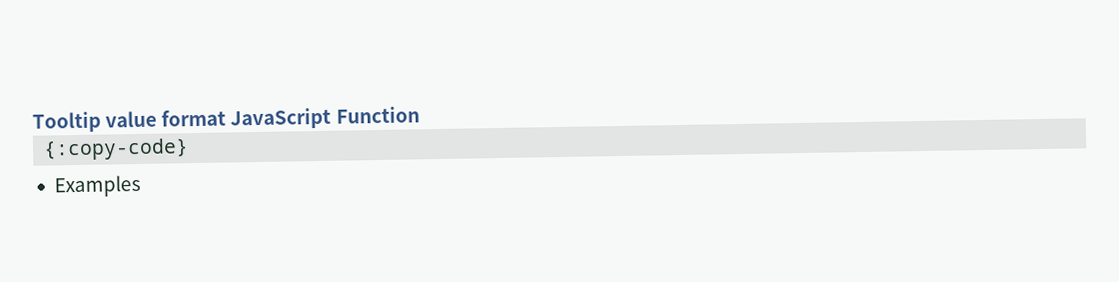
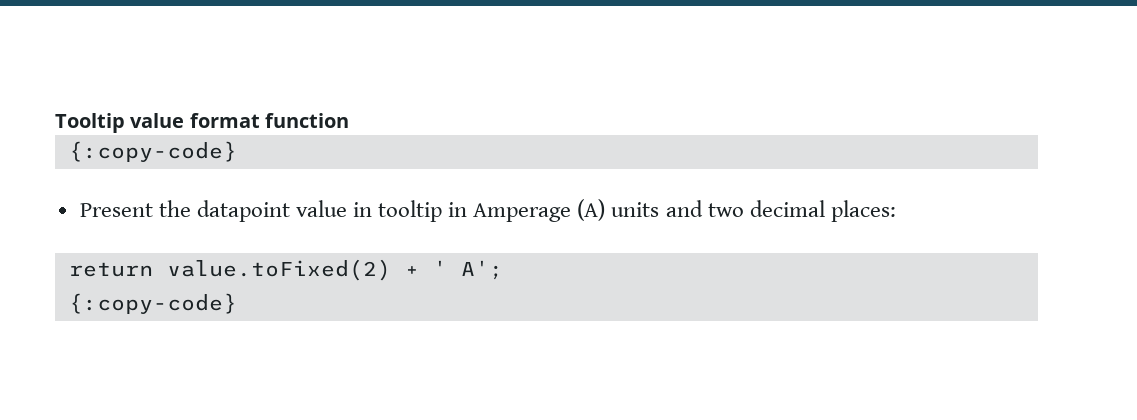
[230,106,420,130] JavaScript Function -> [264,113,349,128] function
[53,174,141,198] Examples -> [79,199,896,222] [68,259,503,281] [68,293,237,314] Present the datapoint value in tooltip in Amperage (A) units and two decimal places: // return value.toFixed(2) + ' A'; // {:copy-code}

